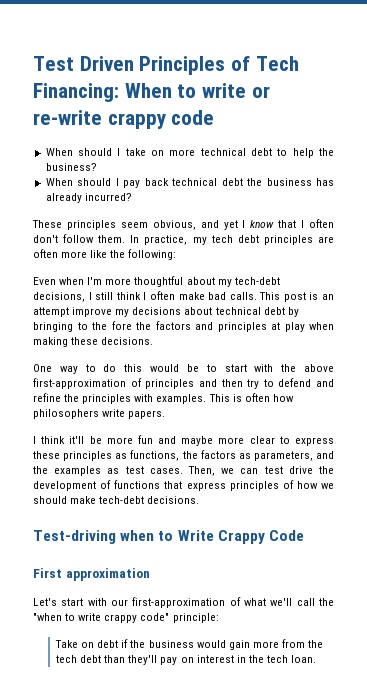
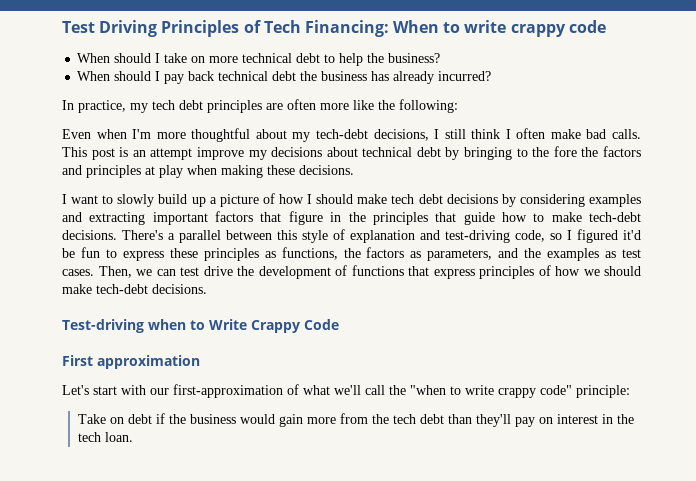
[79,56,134,71] Driven -> [99,20,158,37] Driving
[251,86,270,98] [33,110,102,125] or re-write -> (507, 26) none
[32,219,334,230] [33,234,126,243] These principles seem obvious, and yet I know that I often don't follow them. -> (492, 76) none
[33,364,334,374] [33,378,334,389] [33,393,294,404] [33,409,166,419] [33,435,275,446] One way to do this would be to start with the above first-approximation of principles and then try to defend and refine the principles with examples. This is often how philosophers write papers. // I think it'll be more fun and maybe more clear -> [62,193,641,207] [62,211,641,225] [62,229,641,243] [62,247,100,258] I want to slowly build up a picture of how I should make tech debt decisions by considering examples and extracting important factors that figure in the principles that guide how to make tech-debt decisions. There's a parallel between this style of explanation and test-driving code, so I figured it'd be fun

